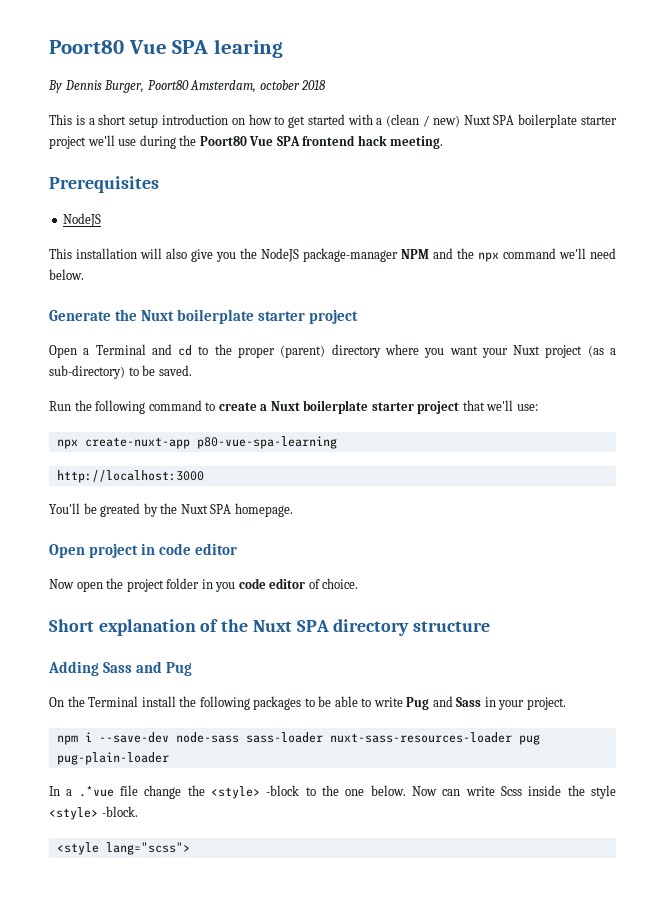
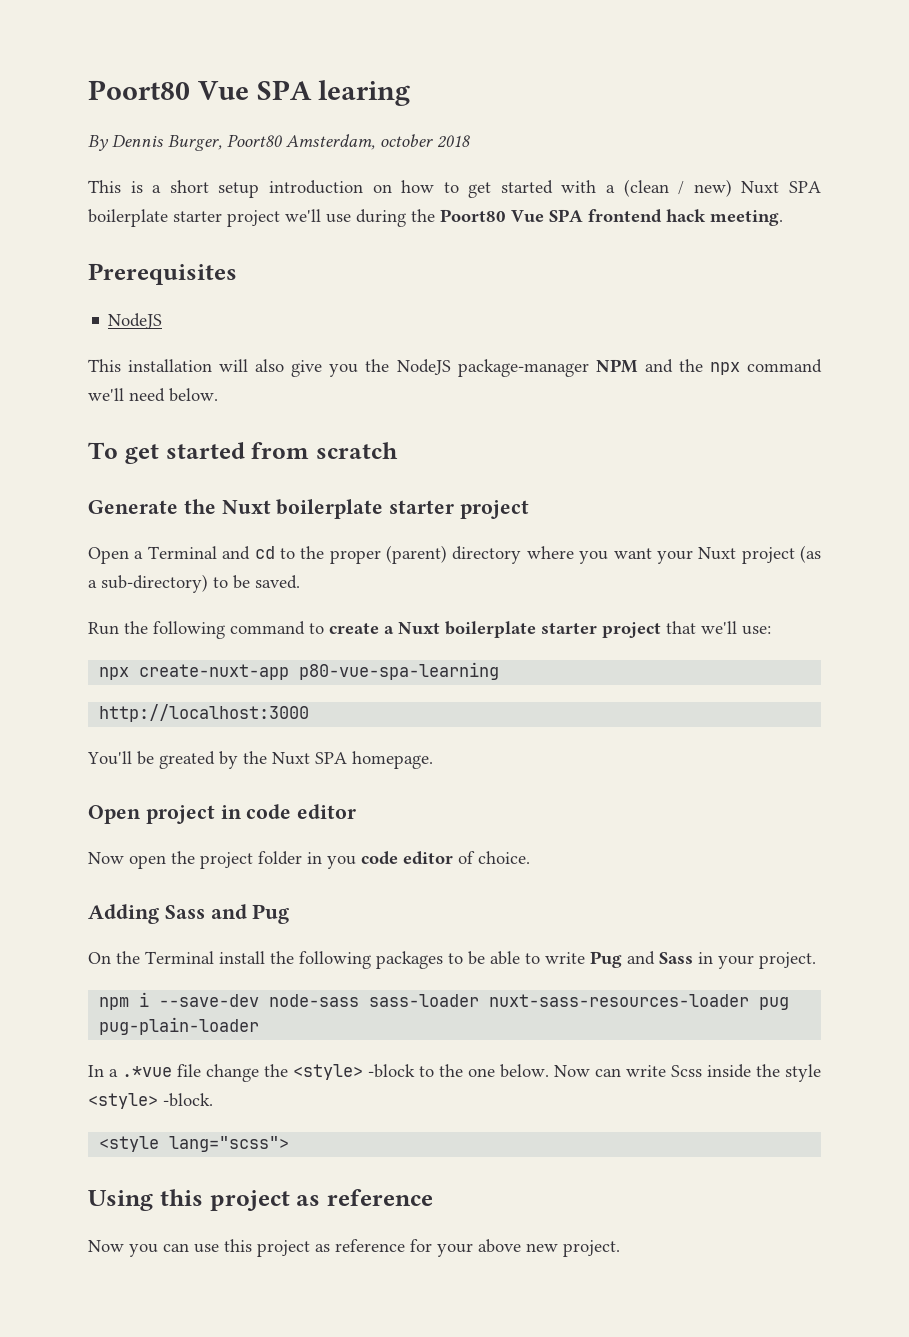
(84, 274) none -> [88,442,398,464] // To get started from scratch
[49,619,491,636] // Short explanation of the Nuxt SPA directory structure -> (530, 857) none
(190, 848) none -> [88,1189,433,1211] [88,1239,620,1257] // Using this project as reference // Now you can use this project as reference for your above new project.

